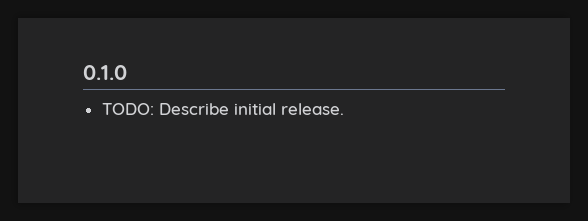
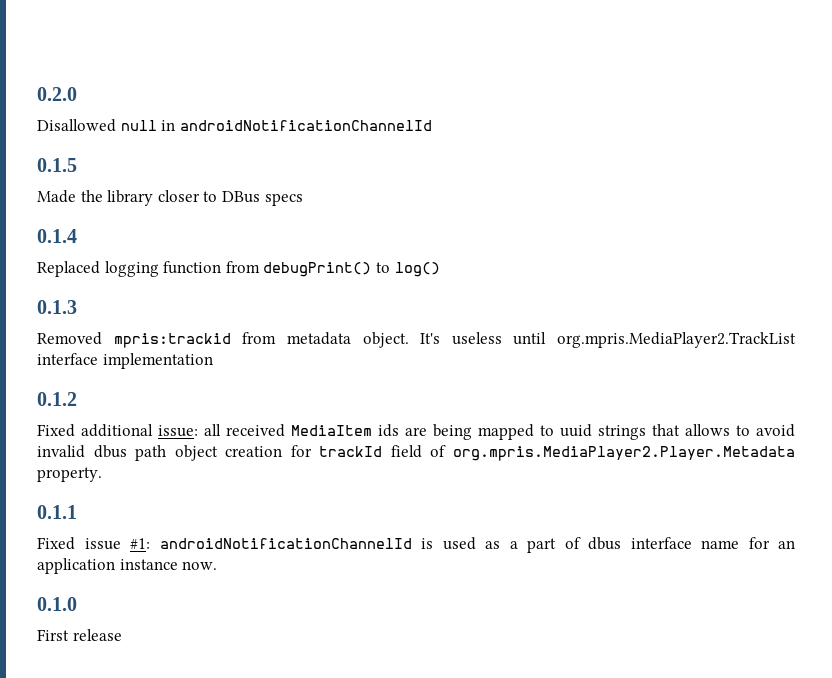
[83,65,127,80] [101,103,344,115] 0.1.0 // TODO: Describe initial release. -> [37,87,77,101] [37,119,432,132] [37,158,77,172] [37,190,303,206] [37,229,77,243] [37,261,440,277] [37,300,77,314] [37,332,796,348] [37,353,213,369] [37,392,77,406] [37,424,795,440] [37,445,795,461] [37,467,102,482] [37,505,77,519] [37,537,795,553] [37,558,218,574] [37,597,77,611] [37,629,122,641] 0.2.0 // Disallowed null in androidNotificationChannelId // 0.1.5 // Made the library closer to DBus specs // 0.1.4 // Replaced logging function from debugPrint() to log() // 0.1.3 // Removed mpris:trackid from metadata object. It's useless until org.mpris.MediaPlayer2.TrackList interface implementation // 0.1.2 // Fixed additional issue: all received MediaItem ids are being mapped to uuid strings that allows to avoid invalid dbus path object creation for trackId field of org.mpris.MediaPlayer2.Player.Metadata property. // 0.1.1 // Fixed issue #1: androidNotificationChannelId is used as a part of dbus interface name for an application instance now. // 0.1.0 // First release

